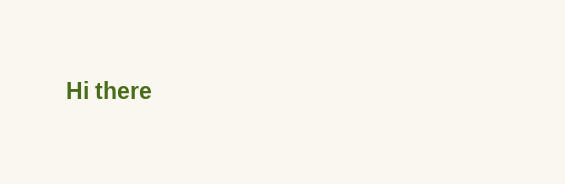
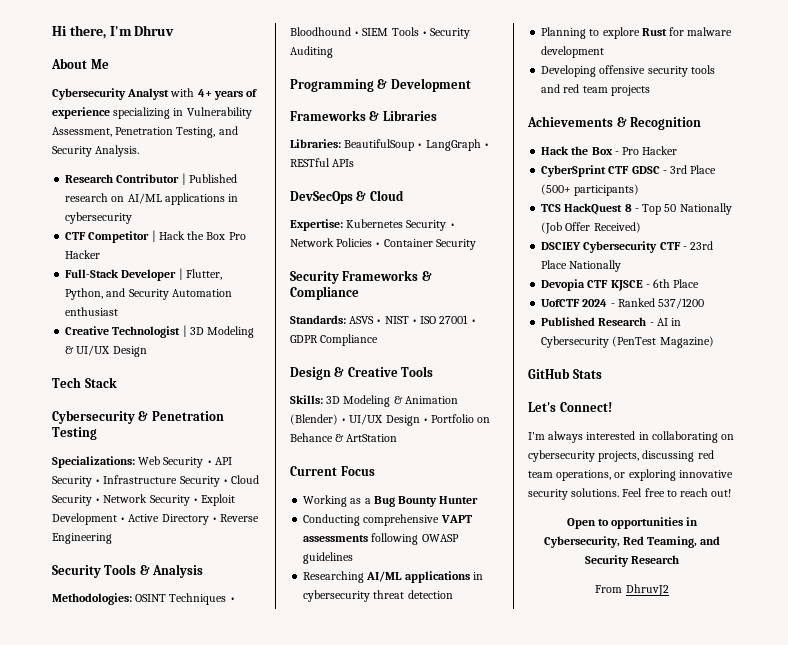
[95,81,153,99] there -> [69,25,175,39] [51,58,109,69] [52,88,258,100] [52,107,252,119] [52,126,238,138] [52,145,140,157] [65,173,237,185] [65,193,239,205] [65,212,133,224] [65,230,246,243] [65,250,101,259] [65,268,222,281] [65,288,232,300] [65,307,119,316] [65,325,255,338] [65,345,147,357] [52,377,117,388] [52,410,224,424] [52,427,97,440] [52,456,232,468] [52,475,260,487] [52,494,236,506] [52,513,260,525] [52,533,112,544] [52,564,204,578] [52,593,235,605] [290,27,471,39] [290,46,333,58] [290,78,471,92] [290,110,437,121] [290,139,489,151] [290,158,355,167] [290,190,404,204] [290,219,455,231] [290,238,476,250] [290,270,432,284] [290,286,359,300] [290,315,476,324] [290,334,379,346] [290,366,434,380] [290,395,458,407] [290,414,491,426] [290,433,398,442] [290,466,375,476] [303,495,479,507] [303,514,472,526] [303,533,459,545] [303,552,354,564] [303,571,483,583] [303,590,453,602] [541,27,733,39] [541,46,605,58] [541,65,715,77] [541,84,650,96] [527,116,702,130] [541,146,678,155] [541,165,717,177] [541,184,640,196] [541,203,732,215] [541,222,641,234] [541,241,714,253] [541,260,622,272] [541,279,700,291] [541,298,705,309] [541,317,682,326] [541,336,714,348] [528,368,602,379] [528,402,612,412] [528,431,735,443] [528,450,714,462] [528,469,733,481] [528,488,732,500] [566,517,699,529] [543,536,721,548] [584,555,680,567] [595,584,669,596] there, I'm Dhruv // About Me // Cybersecurity Analyst with 4+ years of experience specializing in Vulnerability Assessment, Penetration Testing, and Security Analysis. // Research Contributor | Published research on AI/ML applications in cybersecurity // CTF Competitor | Hack the Box Pro Hacker // Full-Stack Developer | Flutter, Python, and Security Automation enthusiast // Creative Technologist | 3D Modeling & UI/UX Design // Tech Stack // Cybersecurity & Penetration Testing // Specializations: Web Security • API Security • Infrastructure Security • Cloud Security • Network Security • Exploit Development • Active Directory • Reverse Engineering // Security Tools & Analysis // Methodologies: OSINT Techniques • Bloodhound • SIEM Tools • Security Auditing // Programming & Development // Frameworks & Libraries // Libraries: BeautifulSoup • LangGraph • RESTful APIs // DevSecOps & Cloud // Expertise: Kubernetes Security • Network Policies • Container Security // Security Frameworks & Compliance // Standards: ASVS • NIST • ISO 27001 • GDPR Compliance // Design & Creative Tools // Skills: 3D Modeling & Animation (Blender) • UI/UX Design • Portfolio on Behance & ArtStation // Current Focus // Working as a Bug Bounty Hunter // Conducting comprehensive VAPT assessments following OWASP guidelines // Researching AI/ML applications in cybersecurity threat detection // Planning to explore Rust for malware development // Developing offensive security tools and red team projects // Achievements & Recognition // Hack the Box - Pro Hacker // CyberSprint CTF GDSC - 3rd Place (500+ participants) // TCS HackQuest 8 - Top 50 Nationally (Job Offer Received) // DSCIEY Cybersecurity CTF - 23rd Place Nationally // Devopia CTF KJSCE - 6th Place // UofCTF 2024 - Ranked 537/1200 // Published Research - AI in Cybersecurity (PenTest Magazine) // GitHub Stats // Let's Connect! // I'm always interested in collaborating on cybersecurity projects, discussing red team operations, or exploring innovative security solutions. Feel free to reach out! // Open to opportunities in Cybersecurity, Red Teaming, and Security Research // From DhruvJ2

